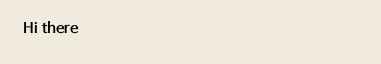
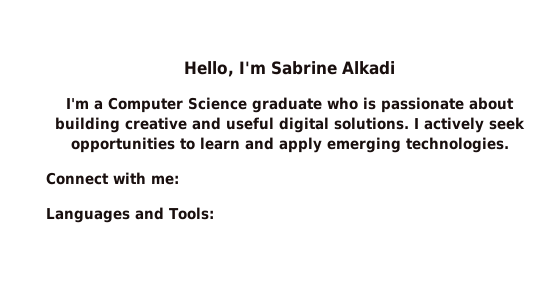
[23,21,79,34] Hi there -> [184,61,395,77] [66,97,514,113] [55,117,525,133] [70,137,509,153] [46,172,179,185] [46,207,214,223] Hello, I'm Sabrine Alkadi // I'm a Computer Science graduate who is passionate about building creative and useful digital solutions. I actively seek opportunities to learn and apply emerging technologies. // Connect with me: // Languages and Tools:

